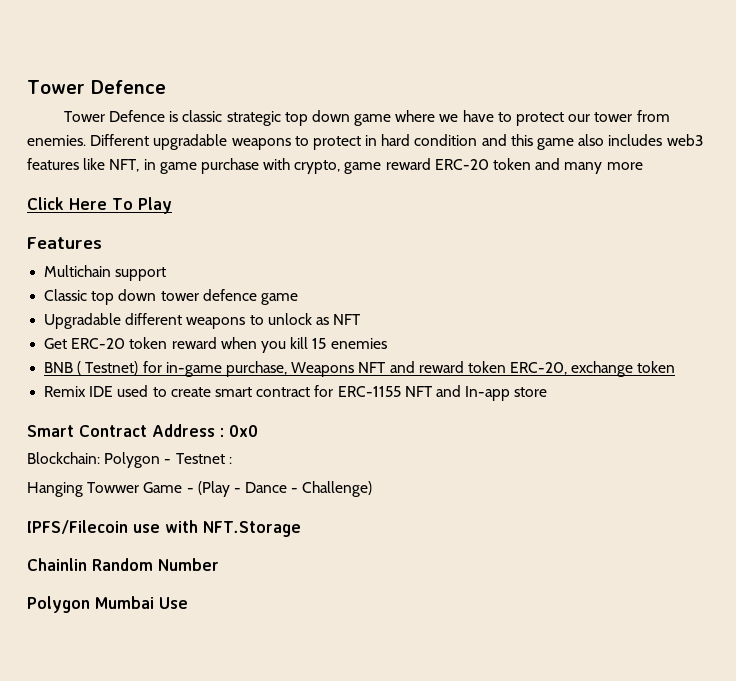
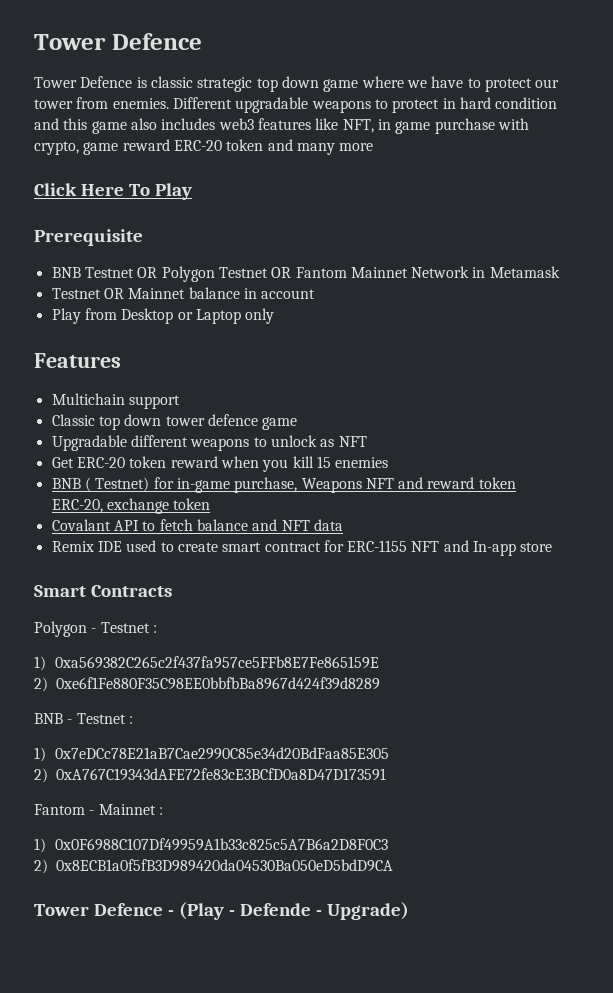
(172, 205) none -> [34,229,143,246] [51,266,560,282] [51,287,316,299] [51,308,275,324] // Prerequisite // BNB Testnet OR Polygon Testnet OR Fantom Mainnet Network in Metamask // Testnet OR Mainnet balance in account // Play from Desktop or Laptop only
(676, 367) none -> [51,519,343,531] // Covalant API to fetch balance and NFT data
[79,424,258,437] [27,452,100,464] Contract Address : 0x0 // Blockchain: -> [90,585,172,597] Contracts //
[27,481,373,497] [27,520,301,537] [27,558,219,571] [27,596,188,613] Hanging Towwer Game - (Play - Dance - Challenge) // IPFS/Filecoin use with NFT.Storage // Chainlin Random Number // Polygon Mumbai Use -> [34,656,379,671] [34,677,380,692] [34,713,133,724] [34,747,389,762] [34,768,386,783] [34,804,163,815] [34,838,388,853] [34,859,393,874] [34,902,409,920] 1) 0xa569382C265c2f437fa957ce5FFb8E7Fe865159E // 2) 0xe6f1Fe880F35C98EE0bbfbBa8967d424f39d8289 // BNB - Testnet : // 1) 0x7eDCc78E21aB7Cae2990C85e34d20BdFaa85E305 // 2) 0xA767C19343dAFE72fe83cE3BCfD0a8D47D173591 // Fantom - Mainnet : // 1) 0x0F6988C107Df49959A1b33c825c5A7B6a2D8F0C3 // 2) 0x8ECB1a0f5fB3D989420da04530Ba050eD5bdD9CA // Tower Defence - (Play - Defende - Upgrade)

